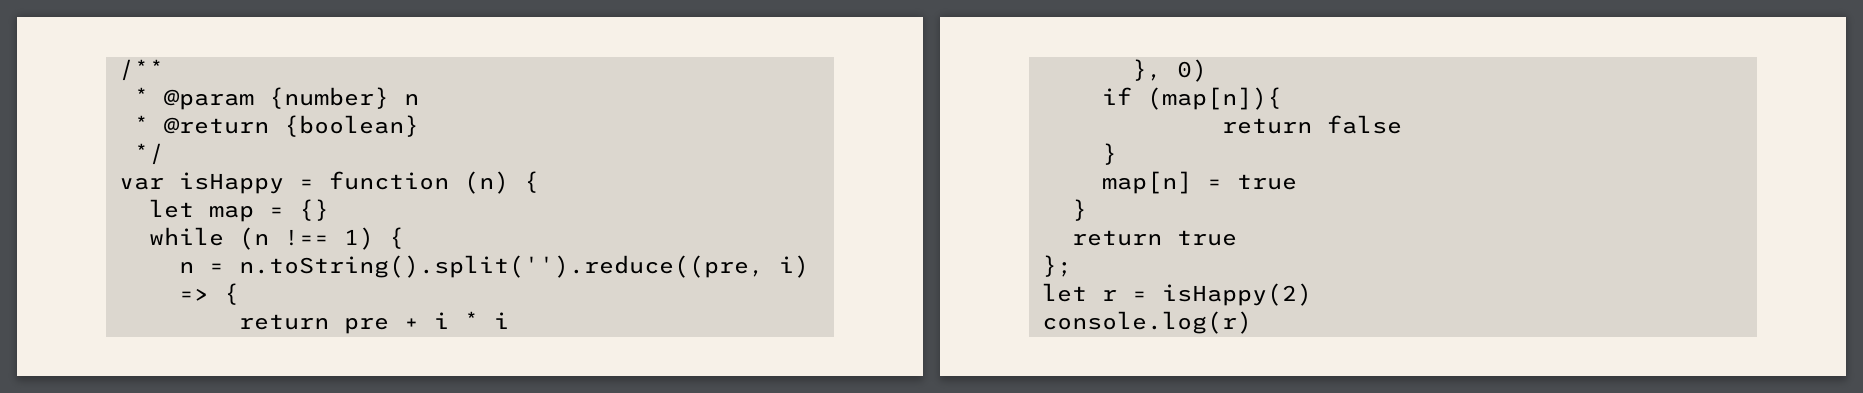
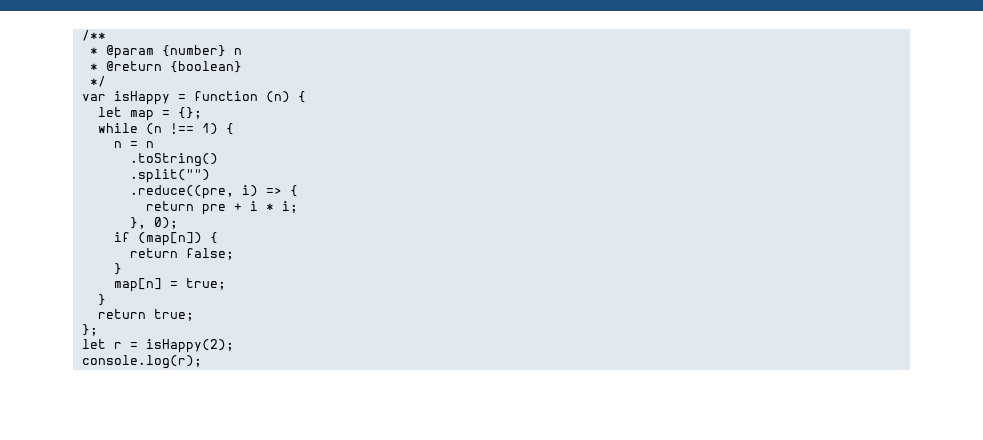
[299,199,330,221] {} -> [177,107,202,119] {};
[239,255,765,278] n.toString().split('').reduce((pre, -> [145,141,154,148] [129,153,218,167] [129,169,210,183] [129,185,234,199] n // .toString() // .split("") // .reduce((pre,
[494,312,510,329] i -> [281,201,298,213] i;
[1177,59,1208,82] 0) -> [153,217,178,229] 0);
[1147,87,1283,110] [1222,115,1403,134] (map[n]){ // return false -> [137,232,218,246] [129,248,234,260] (map[n]) { // return false;
[1237,174,1298,190] true -> [185,278,226,290] true;
[1177,230,1238,246] true -> [153,309,194,321] true;
[1162,283,1313,306] [1042,311,1253,334] isHappy(2) // console.log(r) -> [145,339,234,353] [81,355,202,369] isHappy(2); // console.log(r);

